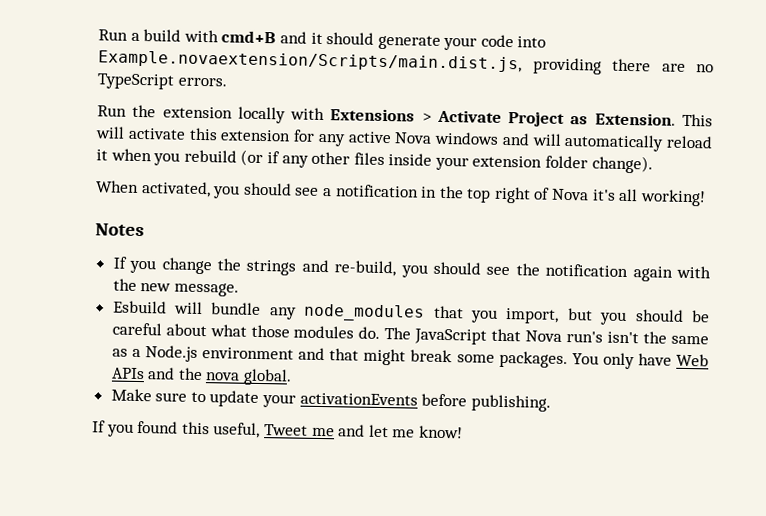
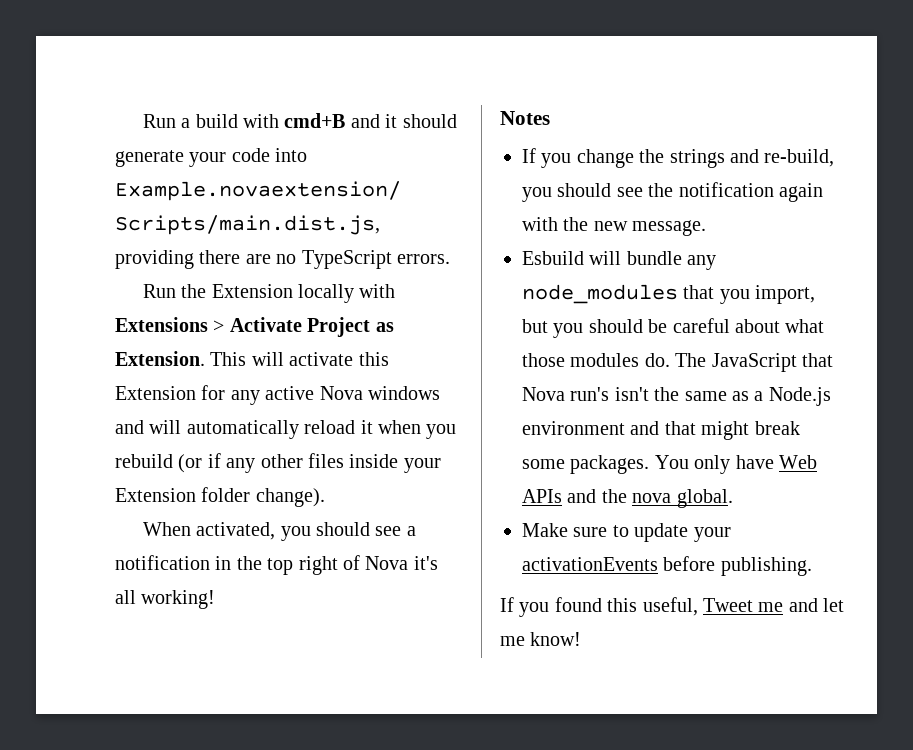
[162,106,233,119] extension -> [211,284,293,298] Extension
[220,129,292,142] extension -> [115,386,196,400] Extension
[472,155,543,168] extension -> [115,488,196,502] Extension

